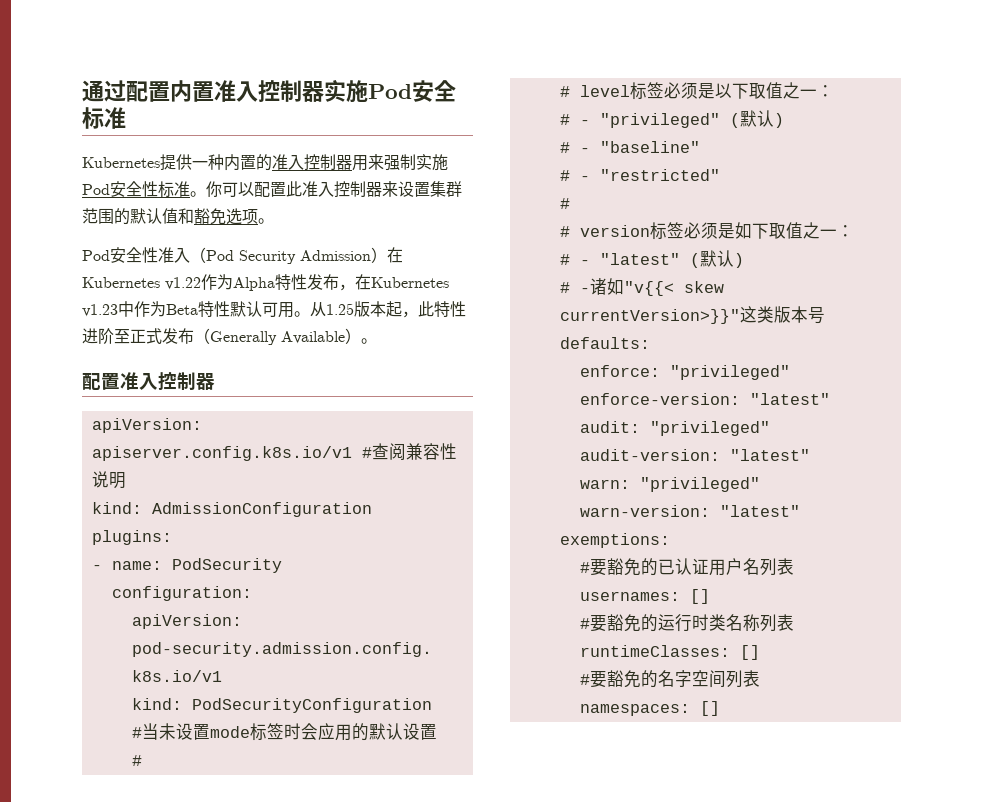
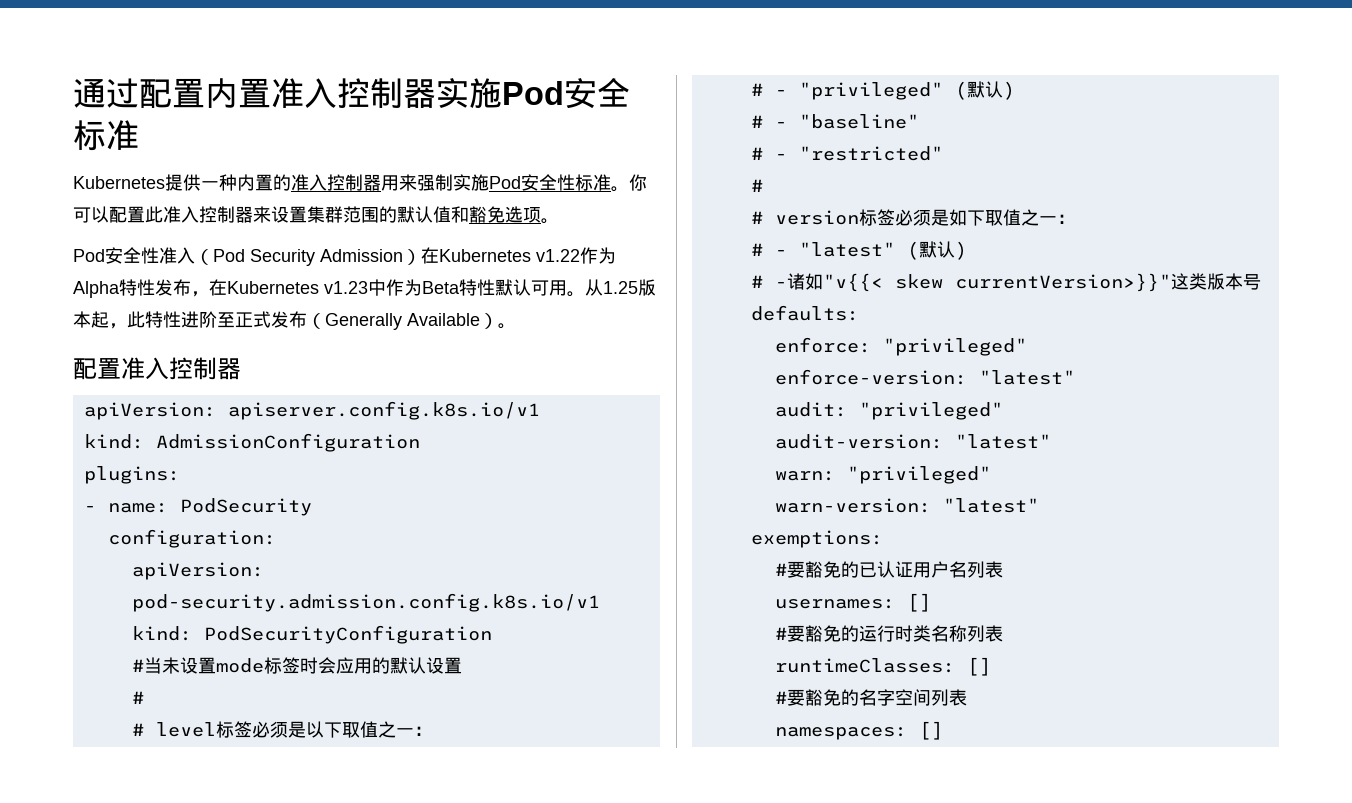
[361,443,457,460] [91,471,126,489] #查阅兼容性说明 -> (540, 410) none

